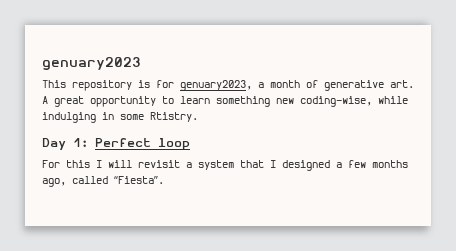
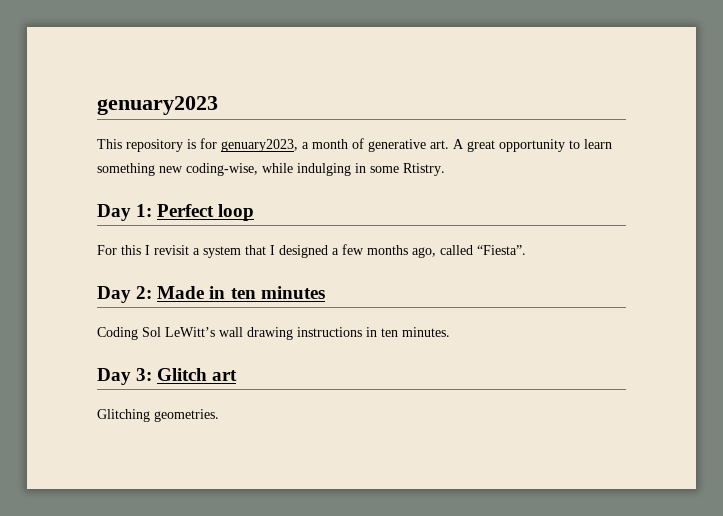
[108,160,132,168] will -> (150, 250) none
(164, 180) none -> [97,286,325,303] [97,327,450,340] [97,368,238,385] [97,409,219,422] // Day 2: Made in ten minutes // Coding Sol LeWitt’s wall drawing instructions in ten minutes. // Day 3: Glitch art // Glitching geometries.

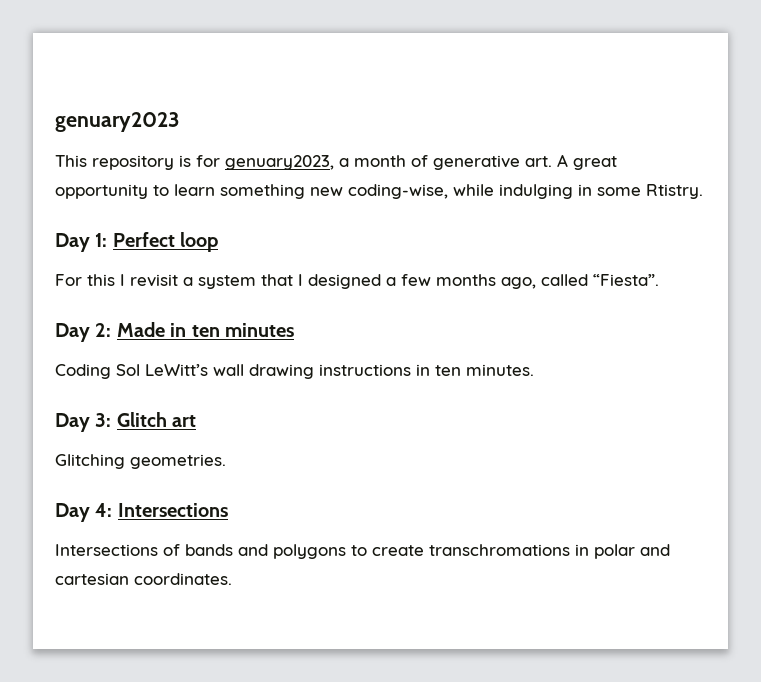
(219, 415) none -> [55,503,228,522] [55,544,670,559] [55,573,232,585] // Day 4: Intersections // Intersections of bands and polygons to create transchromations in polar and cartesian coordinates.

